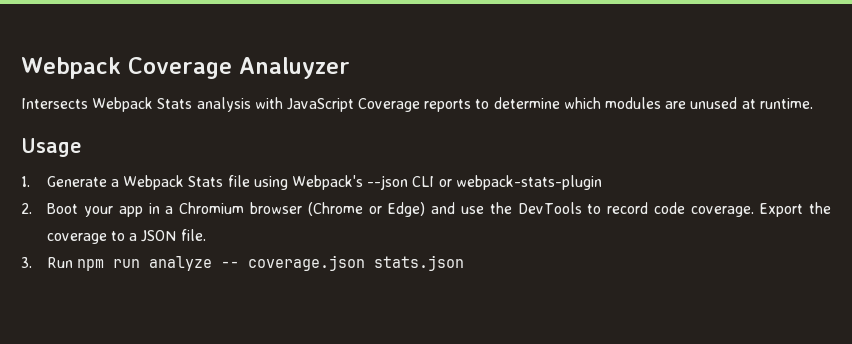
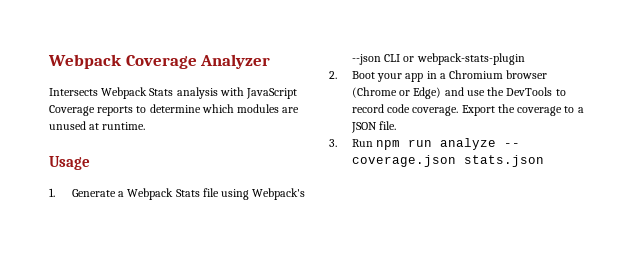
[238,57,350,79] Analuyzer -> [200,54,271,69] Analyzer

